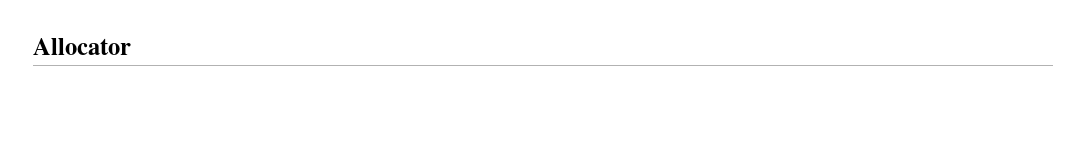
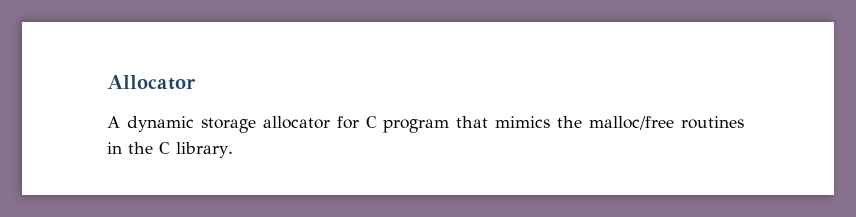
(131, 46) none -> [107,116,745,133] [107,142,233,158] // A dynamic storage allocator for C program that mimics the malloc/free routines in the C library.

